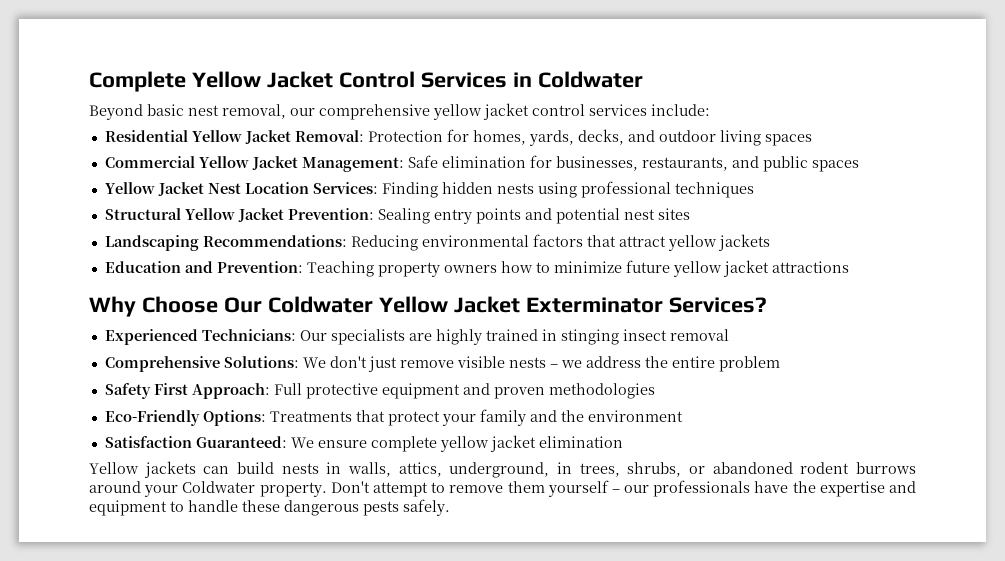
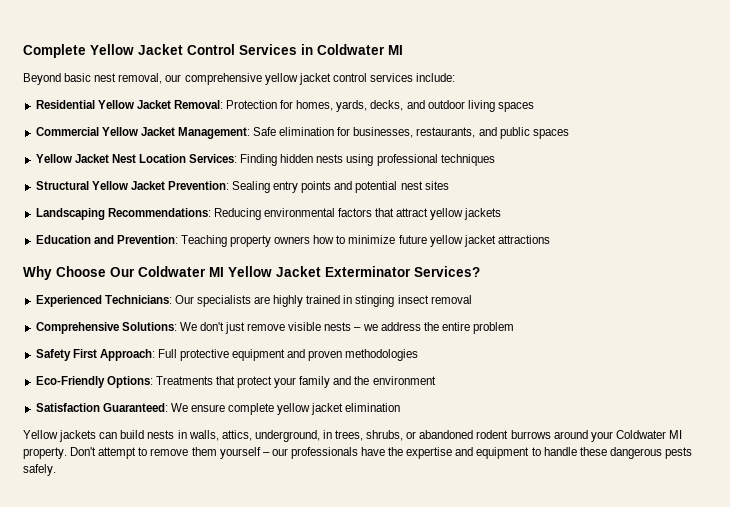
(643, 79) none -> [388,45,403,55] MI
(373, 304) none -> [209,267,224,277] MI
(256, 487) none -> [668,430,682,439] MI

